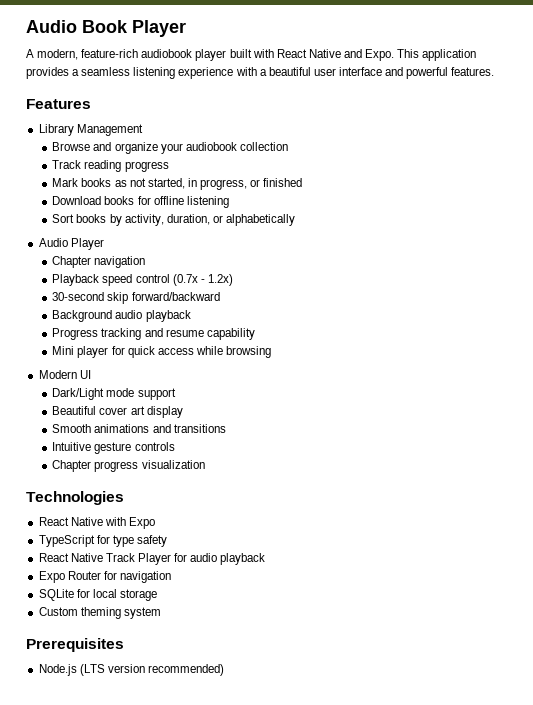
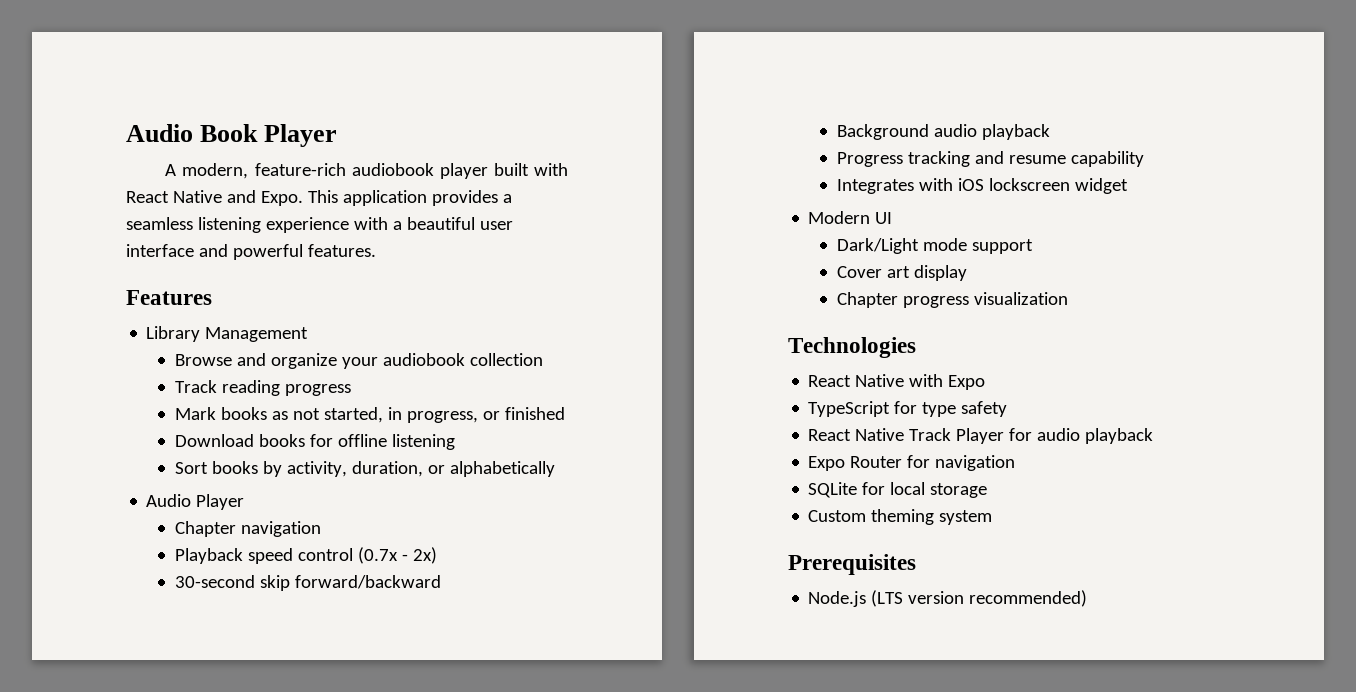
[207,274,233,286] 1.2x) -> [413,547,438,564] 2x)
[52,346,271,358] Mini player for quick access while browsing -> [837,178,1129,194] Integrates with iOS lockscreen widget
[52,406,128,415] Beautiful cover -> [837,266,883,278] Cover
[52,424,226,433] [52,442,175,454] // Smooth animations and transitions // Intuitive gesture controls -> (968, 273) none

